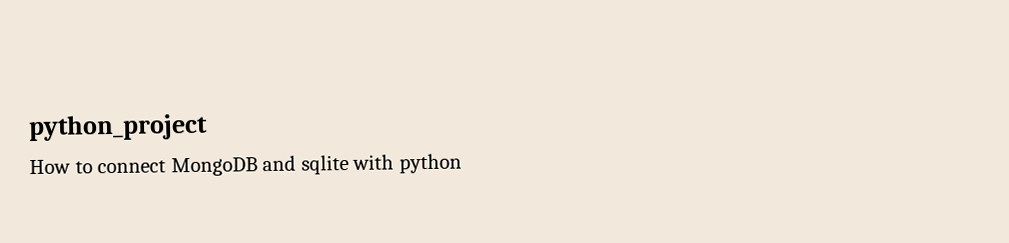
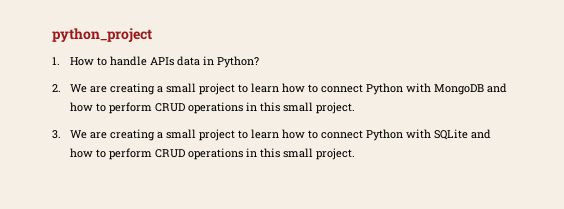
(208, 127) none -> [52,57,60,65] 1.
[97,153,462,177] connect MongoDB and sqlite with python -> [109,56,259,68] [52,83,507,95] [69,102,355,114] [52,129,491,141] [69,148,355,160] handle APIs data in Python? // 2. We are creating a small project to learn how to connect Python with MongoDB and how to perform CRUD operations in this small project. // 3. We are creating a small project to learn how to connect Python with SQLite and how to perform CRUD operations in this small project.

